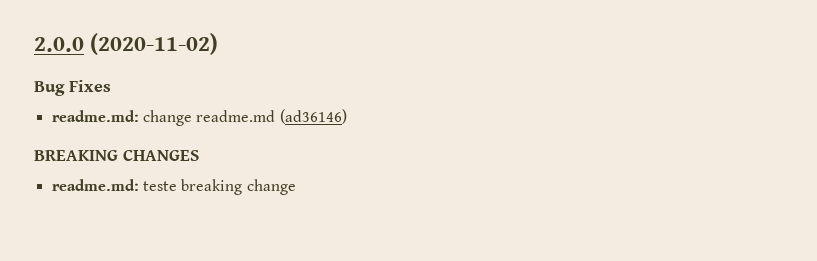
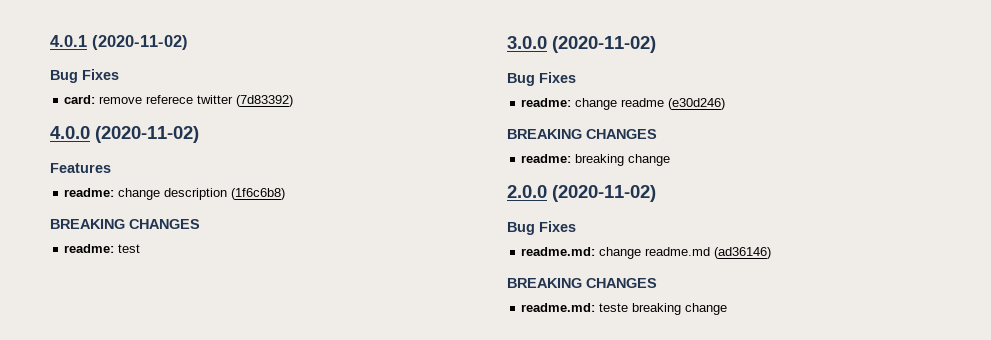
(34, 44) none -> [50,35,188,50] [50,69,119,83] [64,95,294,107] [50,126,199,143] [50,163,111,173] [64,188,286,200] [50,219,200,229] [64,244,141,253] [507,36,656,53] [507,72,576,86] [521,98,726,110] [507,129,657,139] [521,154,671,166] 4.0.1 (2020-11-02) // Bug Fixes // card: remove referece twitter (7d83392) // 4.0.0 (2020-11-02) // Features // readme: change description (1f6c6b8) // BREAKING CHANGES // readme: test // 3.0.0 (2020-11-02) // Bug Fixes // readme: change readme (e30d246) // BREAKING CHANGES // readme: breaking change //

